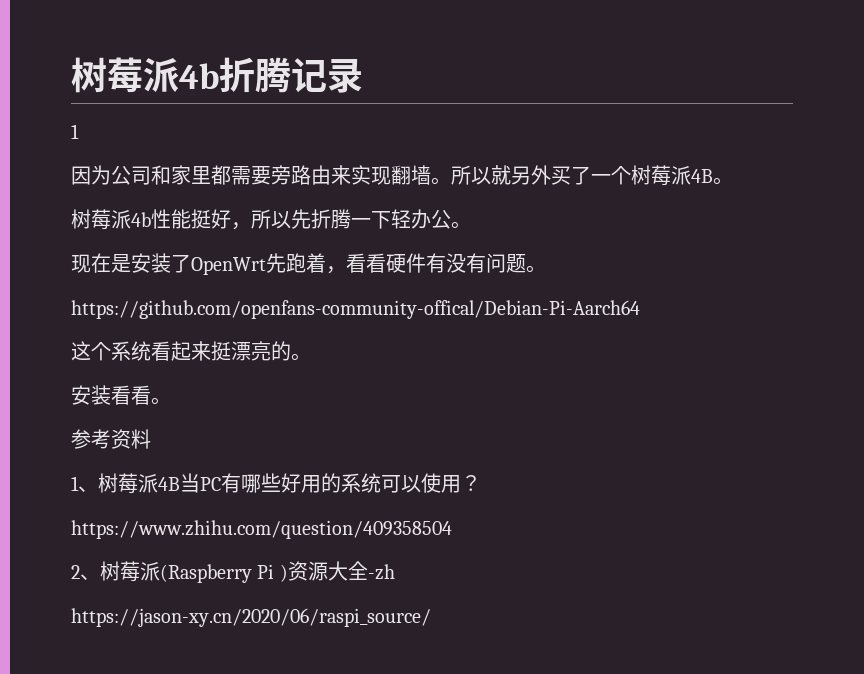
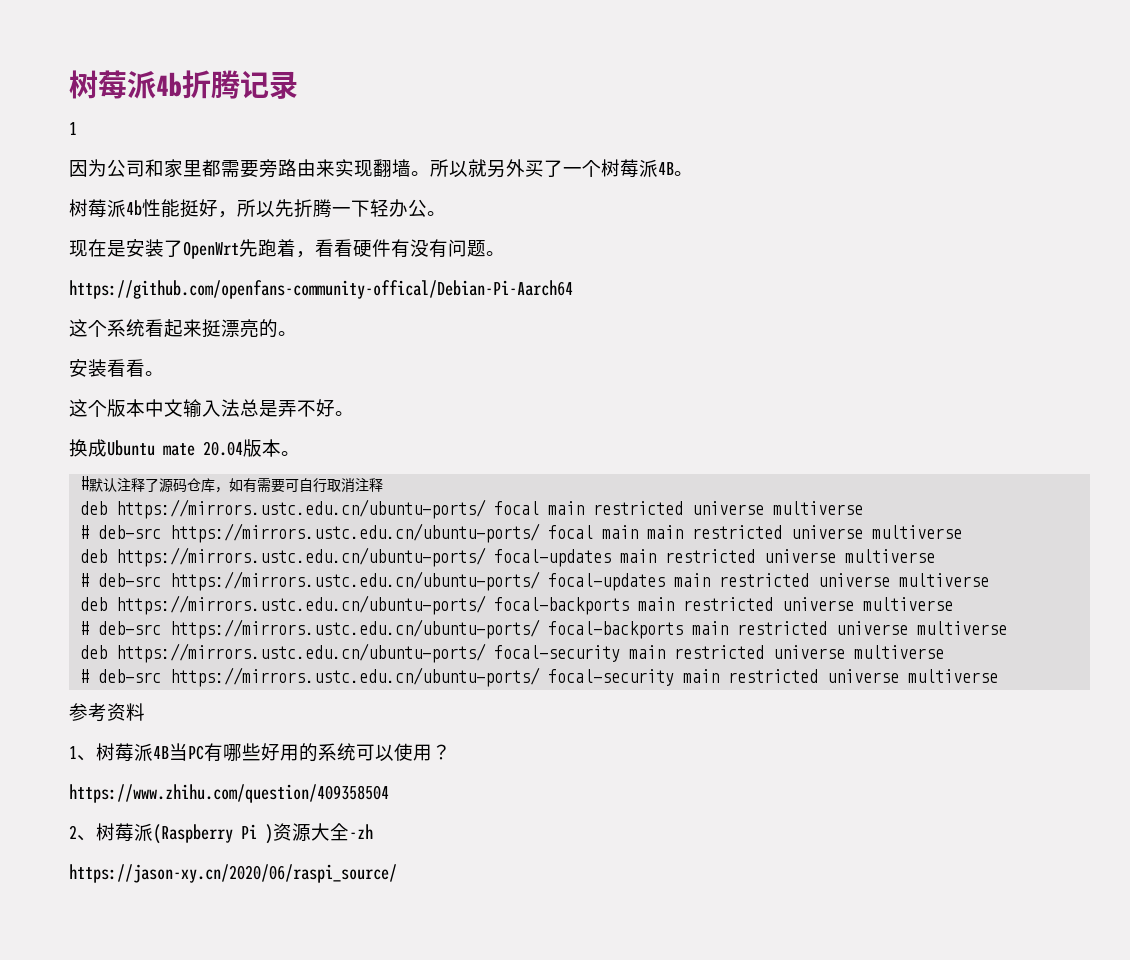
(171, 401) none -> [69,399,354,418] [69,439,300,457] [80,476,384,493] [80,499,864,519] [80,523,963,543] [80,547,936,567] [80,571,990,591] [80,595,954,615] [80,619,1008,639] [80,643,945,663] [80,667,999,687] // 这个版本中文输入法总是弄不好。 // 换成Ubuntu mate 20.04版本。 // #默认注释了源码仓库，如有需要可自行取消注释 // deb https://mirrors.ustc.edu.cn/ubuntu-ports/ focal main restricted universe multiverse // # deb-src https://mirrors.ustc.edu.cn/ubuntu-ports/ focal main main restricted universe multiverse // deb https://mirrors.ustc.edu.cn/ubuntu-ports/ focal-updates main restricted universe multiverse // # deb-src https://mirrors.ustc.edu.cn/ubuntu-ports/ focal-updates main restricted universe multiverse // deb https://mirrors.ustc.edu.cn/ubuntu-ports/ focal-backports main restricted universe multiverse // # deb-src https://mirrors.ustc.edu.cn/ubuntu-ports/ focal-backports main restricted universe multiverse // deb https://mirrors.ustc.edu.cn/ubuntu-ports/ focal-security main restricted universe multiverse // # deb-src https://mirrors.ustc.edu.cn/ubuntu-ports/ focal-security main restricted universe multiverse

